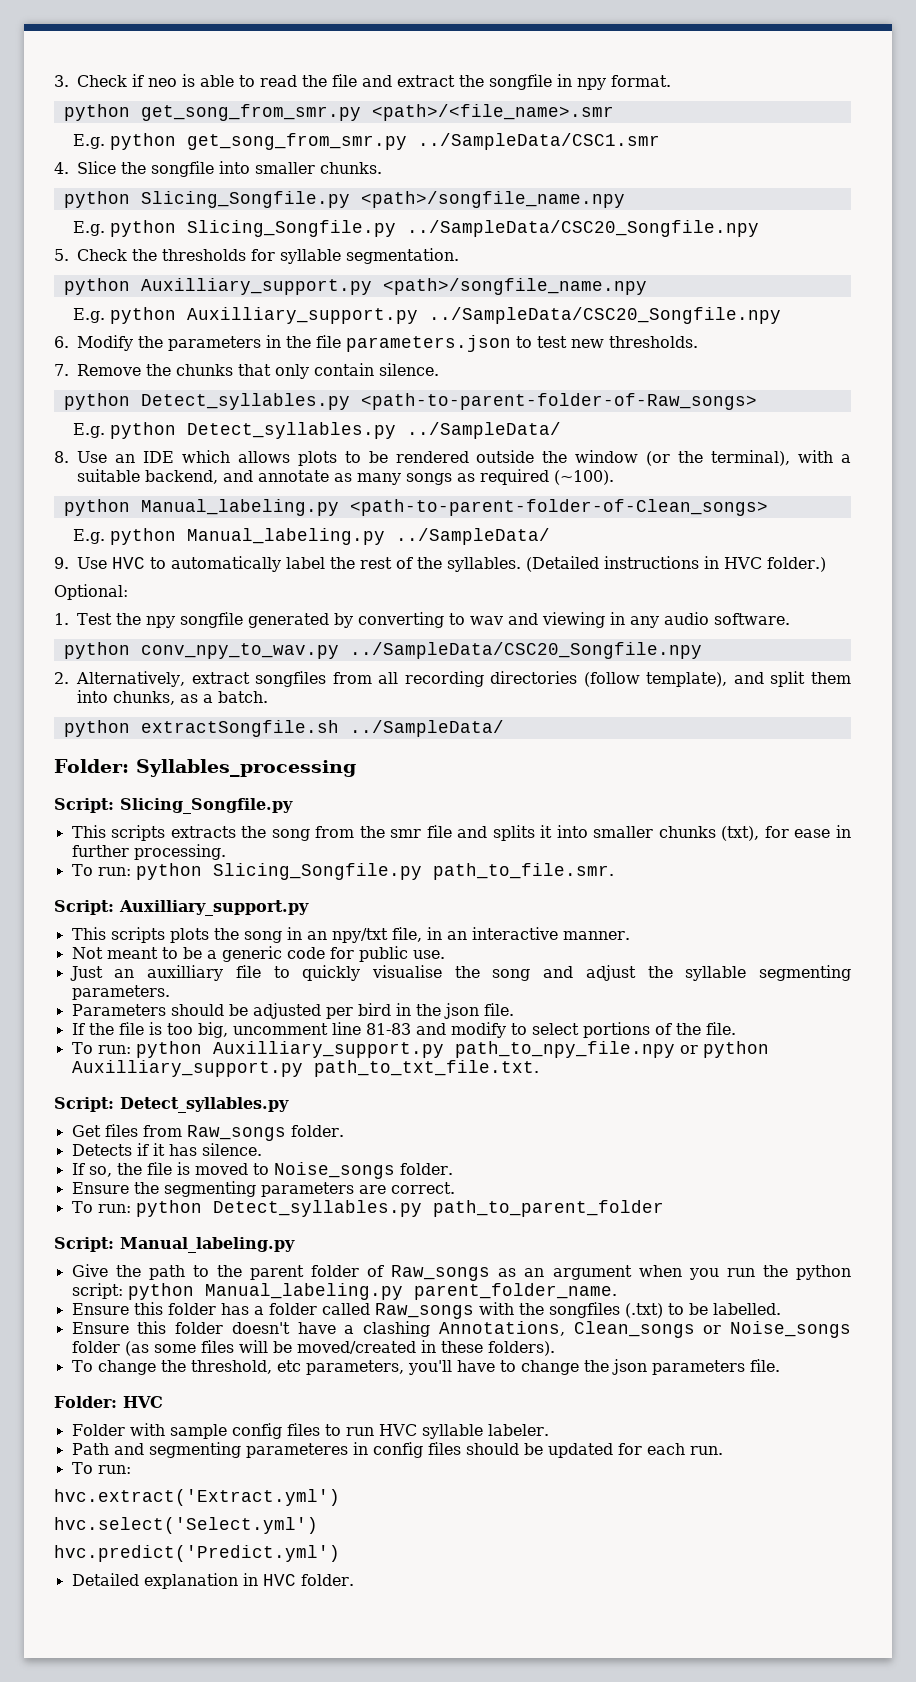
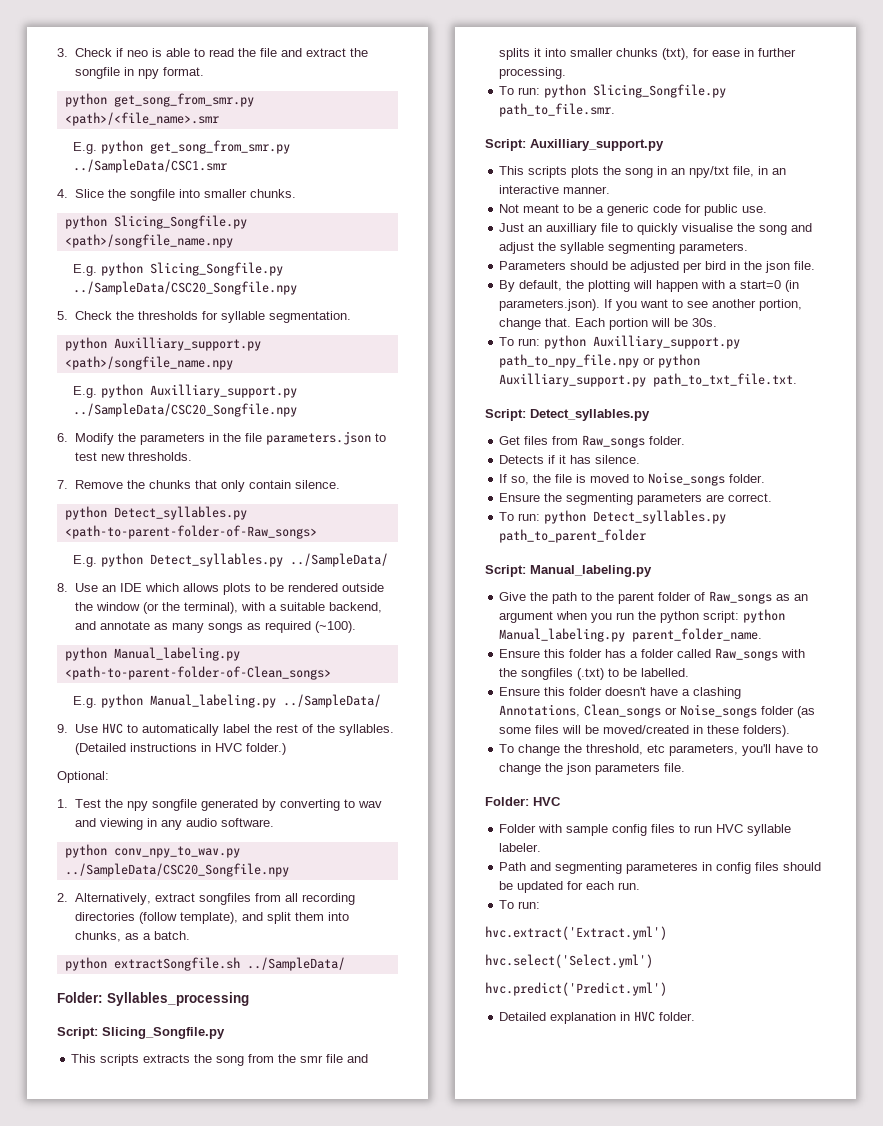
[71,1022,736,1038] If the file is too big, uncomment line 81-83 and modify to select portions of the file. -> [499,280,800,292] [499,299,803,311] [499,318,718,330] By default, the plotting will happen with a start=0 (in parameters.json). If you want to see another portion, change that. Each portion will be 30s.

